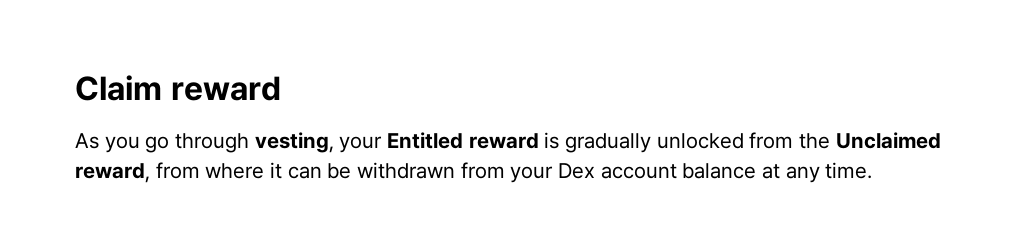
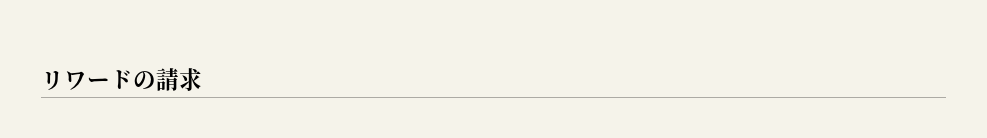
[75,75,281,101] [75,132,941,153] [75,162,873,183] Claim reward // As you go through vesting, your Entitled reward is gradually unlocked from the Unclaimed reward, from where it can be withdrawn from your Dex account balance at any time. -> [41,68,202,91] リワードの請求

